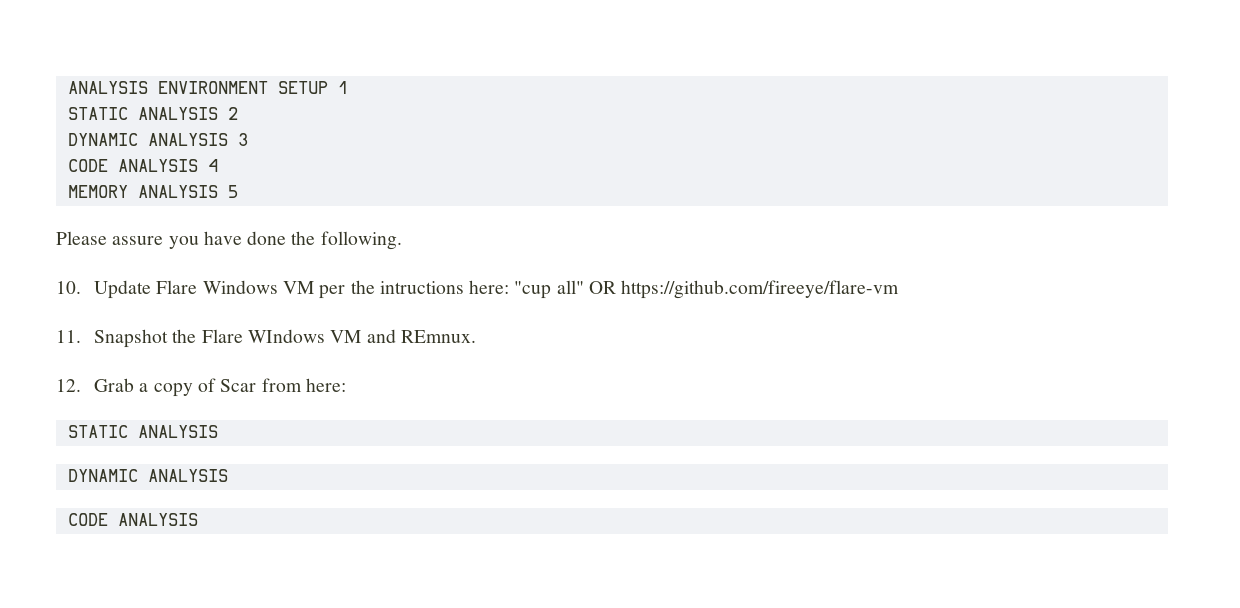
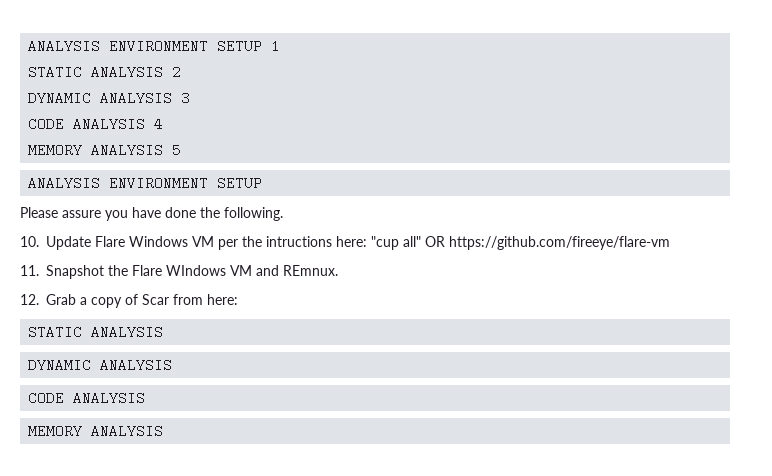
(238, 191) none -> [28,176,263,190] // ANALYSIS ENVIRONMENT SETUP
(198, 519) none -> [28,424,164,438] // MEMORY ANALYSIS

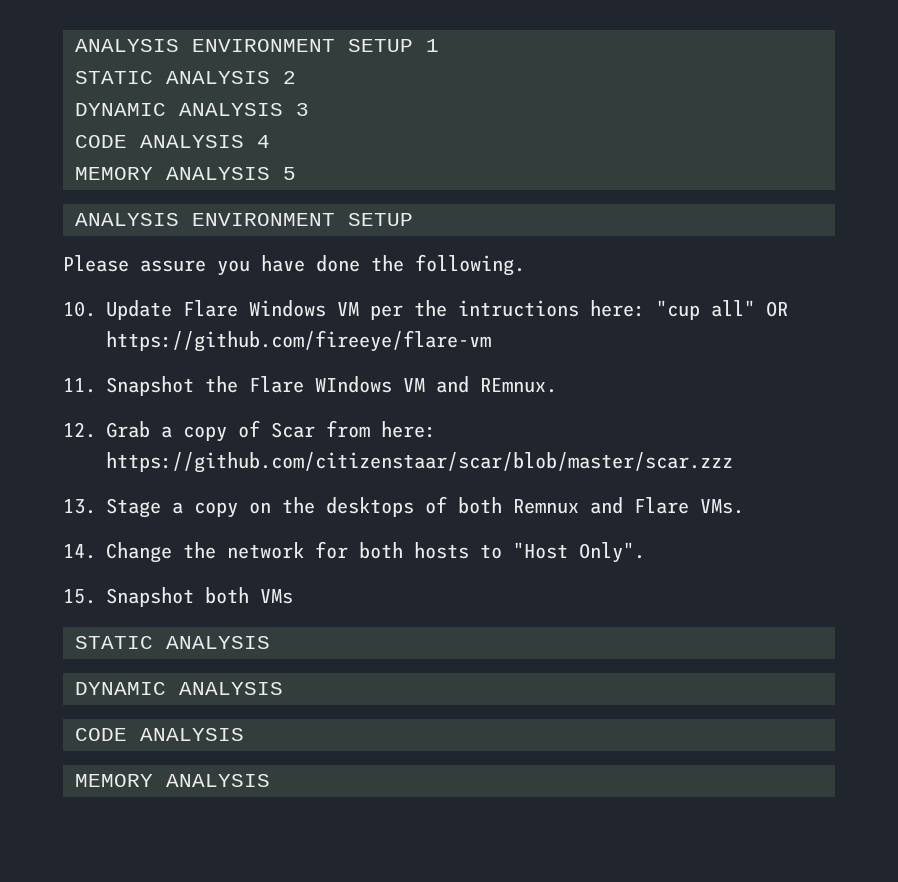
(238, 299) none -> [106,452,733,473] [63,496,744,518] [63,541,645,563] [63,587,293,607] https://github.com/citizenstaar/scar/blob/master/scar.zzz // 13. Stage a copy on the desktops of both Remnux and Flare VMs. // 14. Change the network for both hosts to "Host Only". // 15. Snapshot both VMs

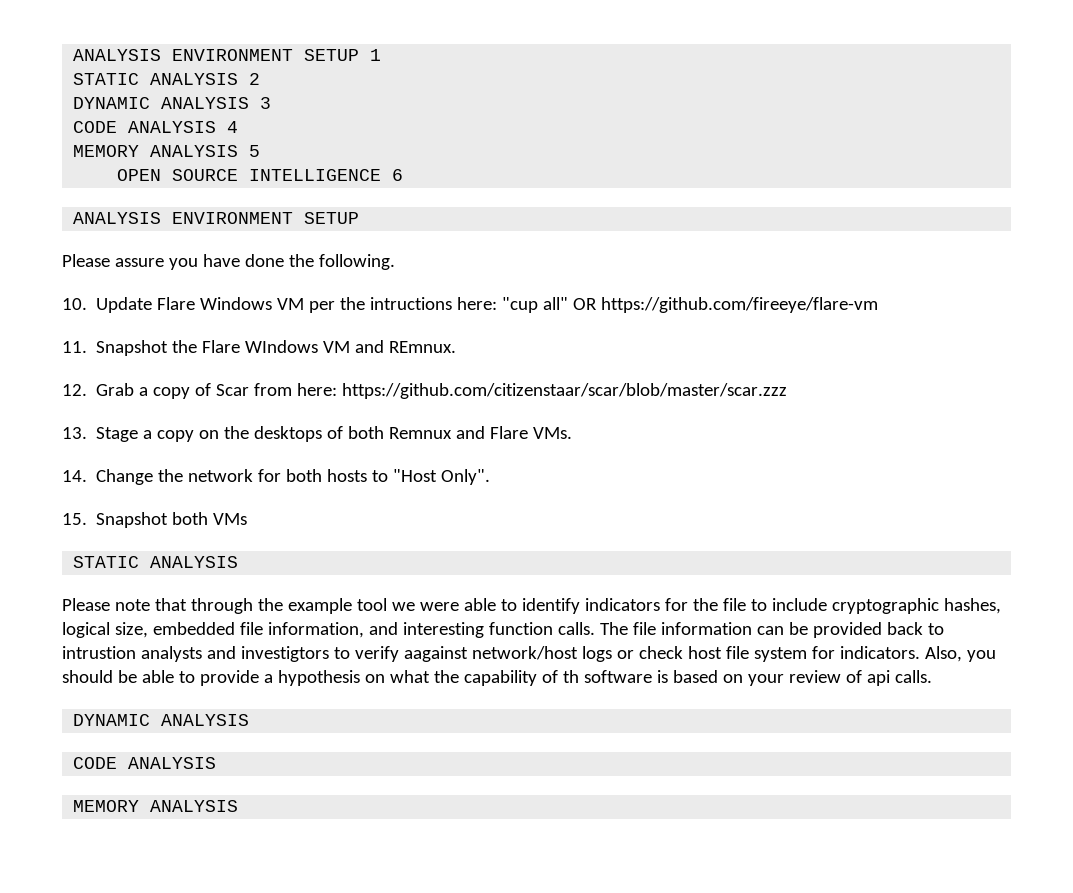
(296, 173) none -> [117,169,404,181] // OPEN SOURCE INTELLIGENCE 6
(270, 642) none -> [62,598,1001,614] [62,622,944,638] [62,646,996,662] [62,670,932,686] // Please note that through the example tool we were able to identify indicators for the file to include cryptographic hashes, logical size, embedded file information, and interesting function calls. The file information can be provided back to intrustion analysts and investigtors to verify aagainst network/host logs or check host file system for indicators. Also, you should be able to provide a hypothesis on what the capability of th software is based on your review of api calls.

